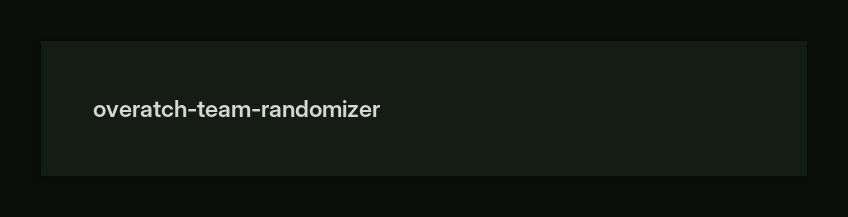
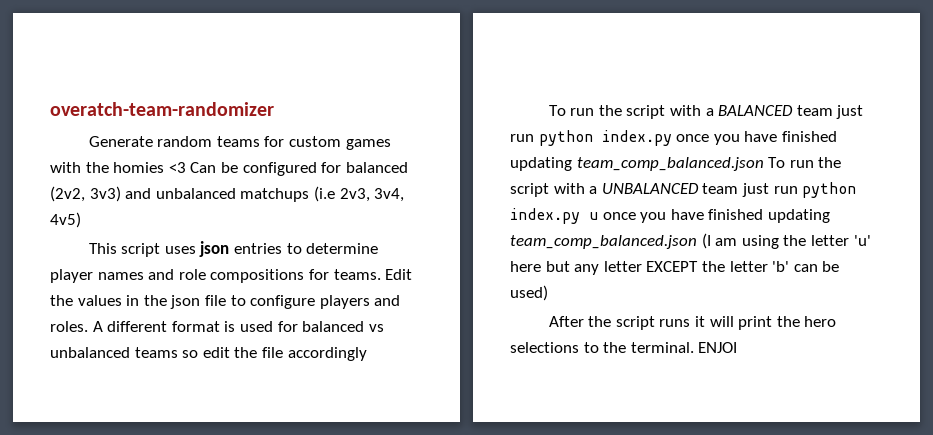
(380, 108) none -> [88,136,391,150] [50,162,408,176] [50,186,405,202] [50,212,81,228] [88,241,379,257] [50,269,413,283] [50,295,401,309] [50,321,384,332] [50,347,367,361] [548,105,864,119] [510,130,837,146] [510,157,842,171] [510,182,857,198] [510,208,830,224] [510,233,871,249] [510,261,840,275] [510,285,548,301] [548,316,837,330] [510,342,738,353] // Generate random teams for custom games with the homies <3 Can be configured for balanced (2v2, 3v3) and unbalanced matchups (i.e 2v3, 3v4, 4v5) // This script uses json entries to determine player names and role compositions for teams. Edit the values in the json file to configure players and roles. A different format is used for balanced vs unbalanced teams so edit the file accordingly // To run the script with a BALANCED team just run python index.py once you have finished updating team_comp_balanced.json To run the script with a UNBALANCED team just run python index.py u once you have finished updating team_comp_balanced.json (I am using the letter 'u' here but any letter EXCEPT the letter 'b' can be used) // After the script runs it will print the hero selections to the terminal. ENJOI

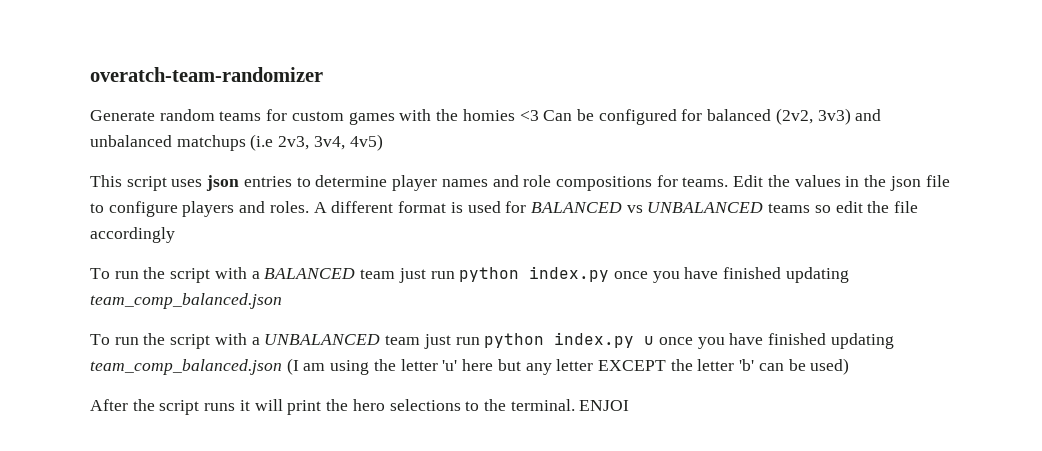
[302,321,384,332] [50,347,130,358] balanced vs unbalanced -> [530,202,764,213] BALANCED vs UNBALANCED
(764, 164) none -> (282, 301) //

